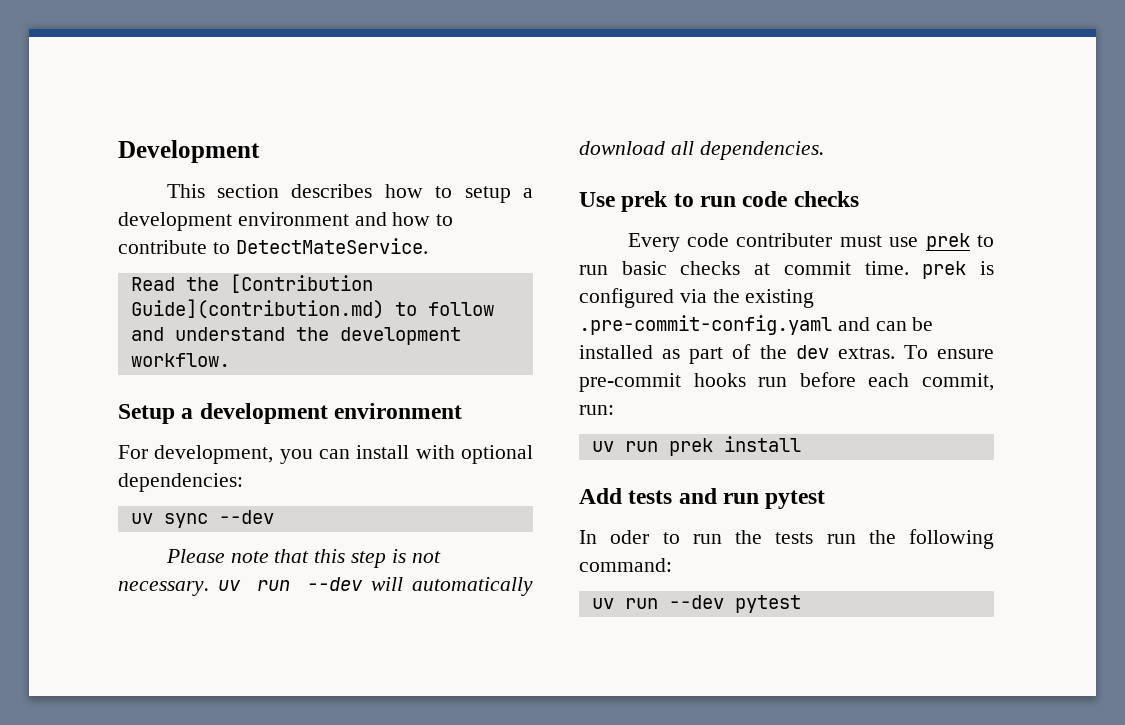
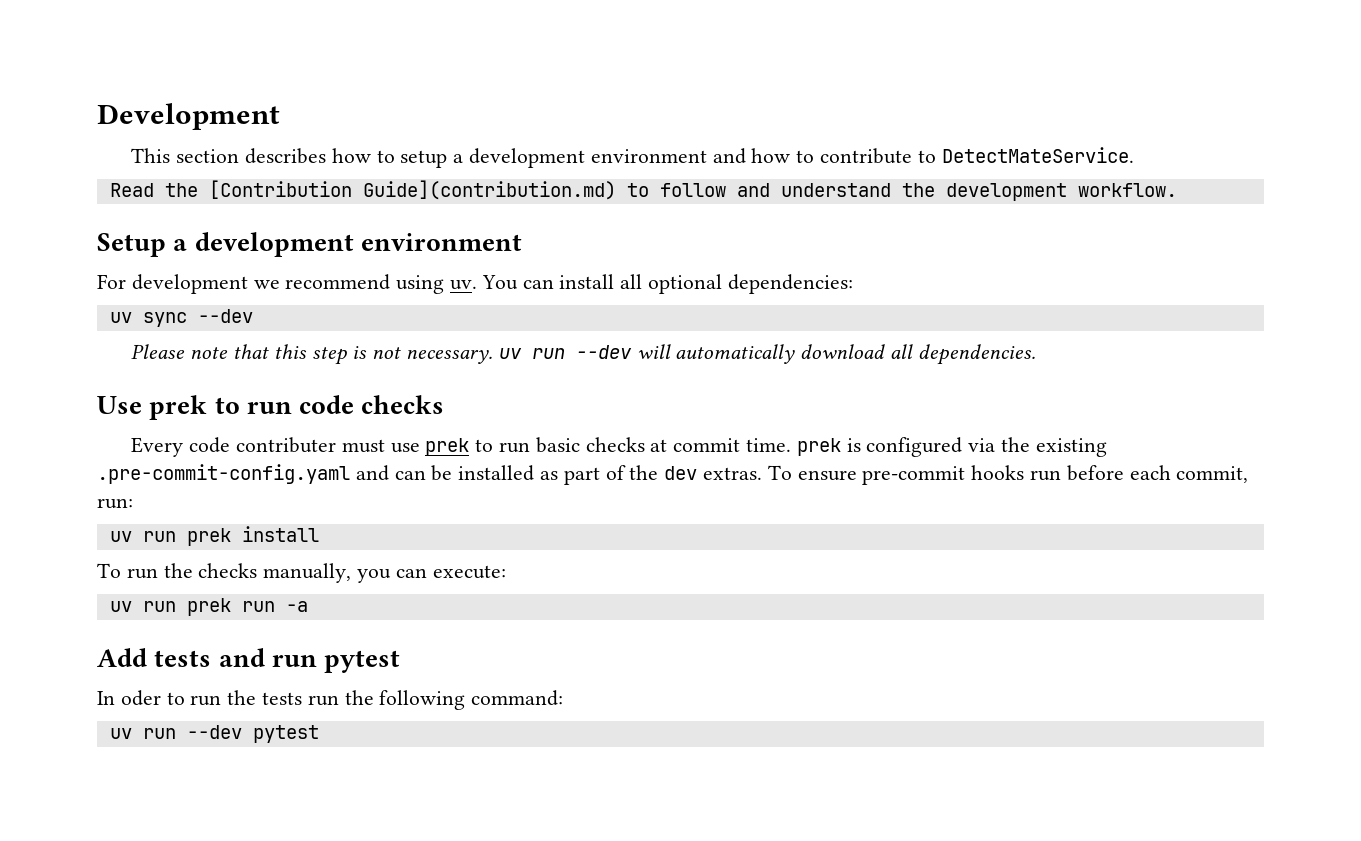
[154,445,313,464] development, you -> [131,274,518,294] development we recommend using uv. You
[415,445,455,459] with -> [620,274,643,289] all
(801, 444) none -> [97,563,506,583] [109,598,308,616] // To run the checks manually, you can execute: // uv run prek run -a

